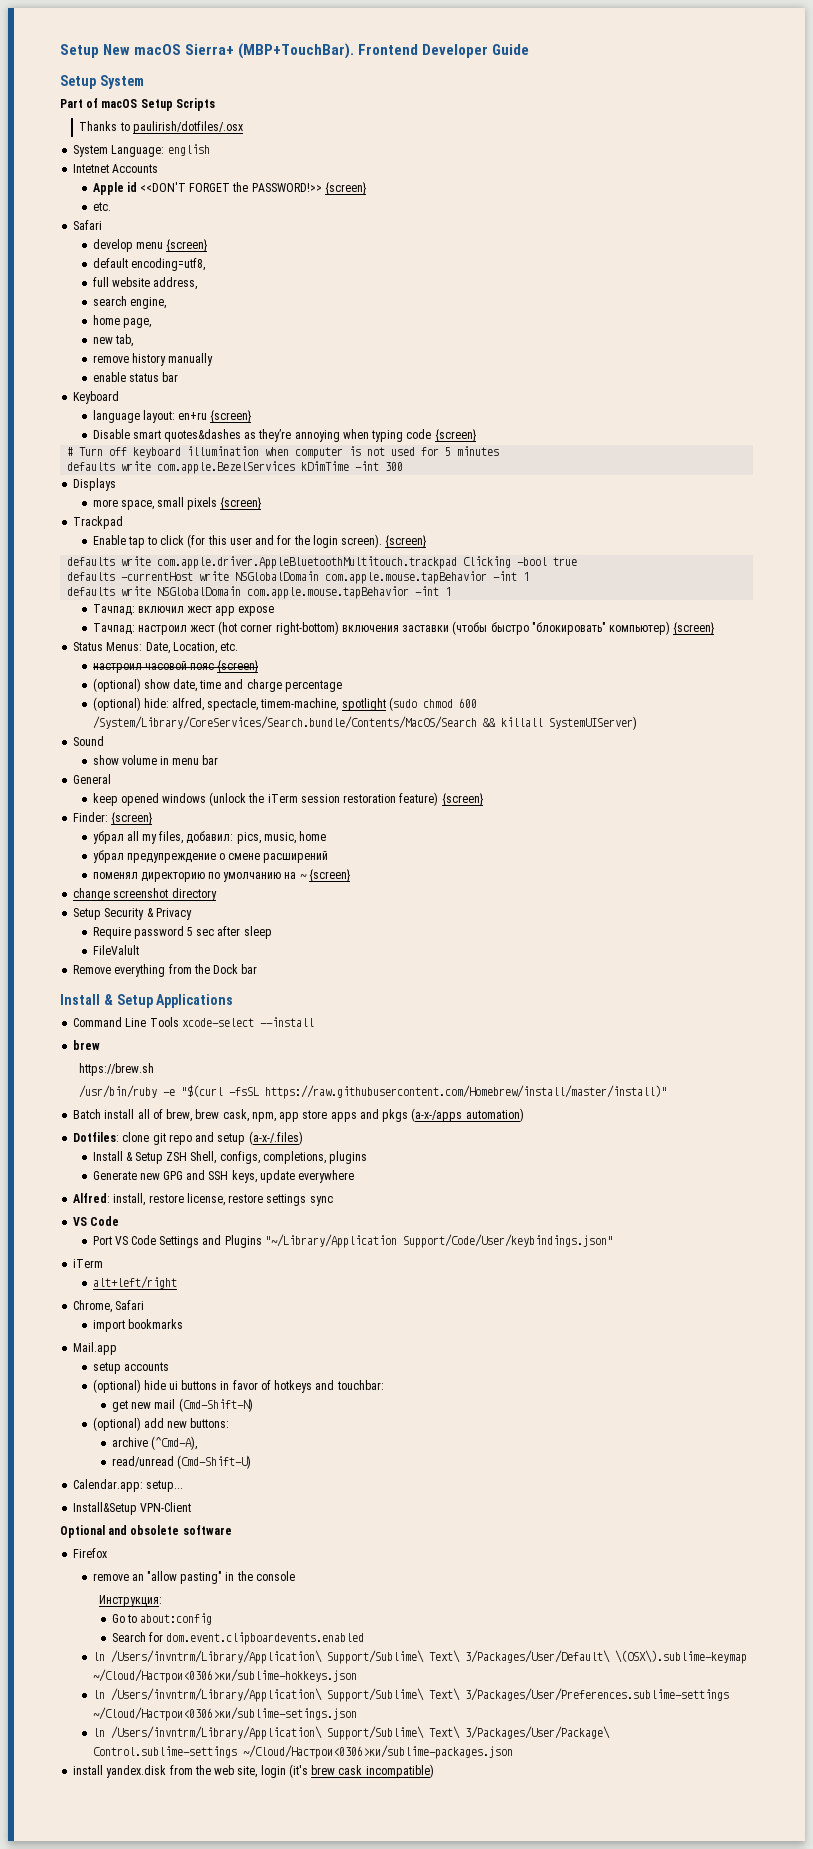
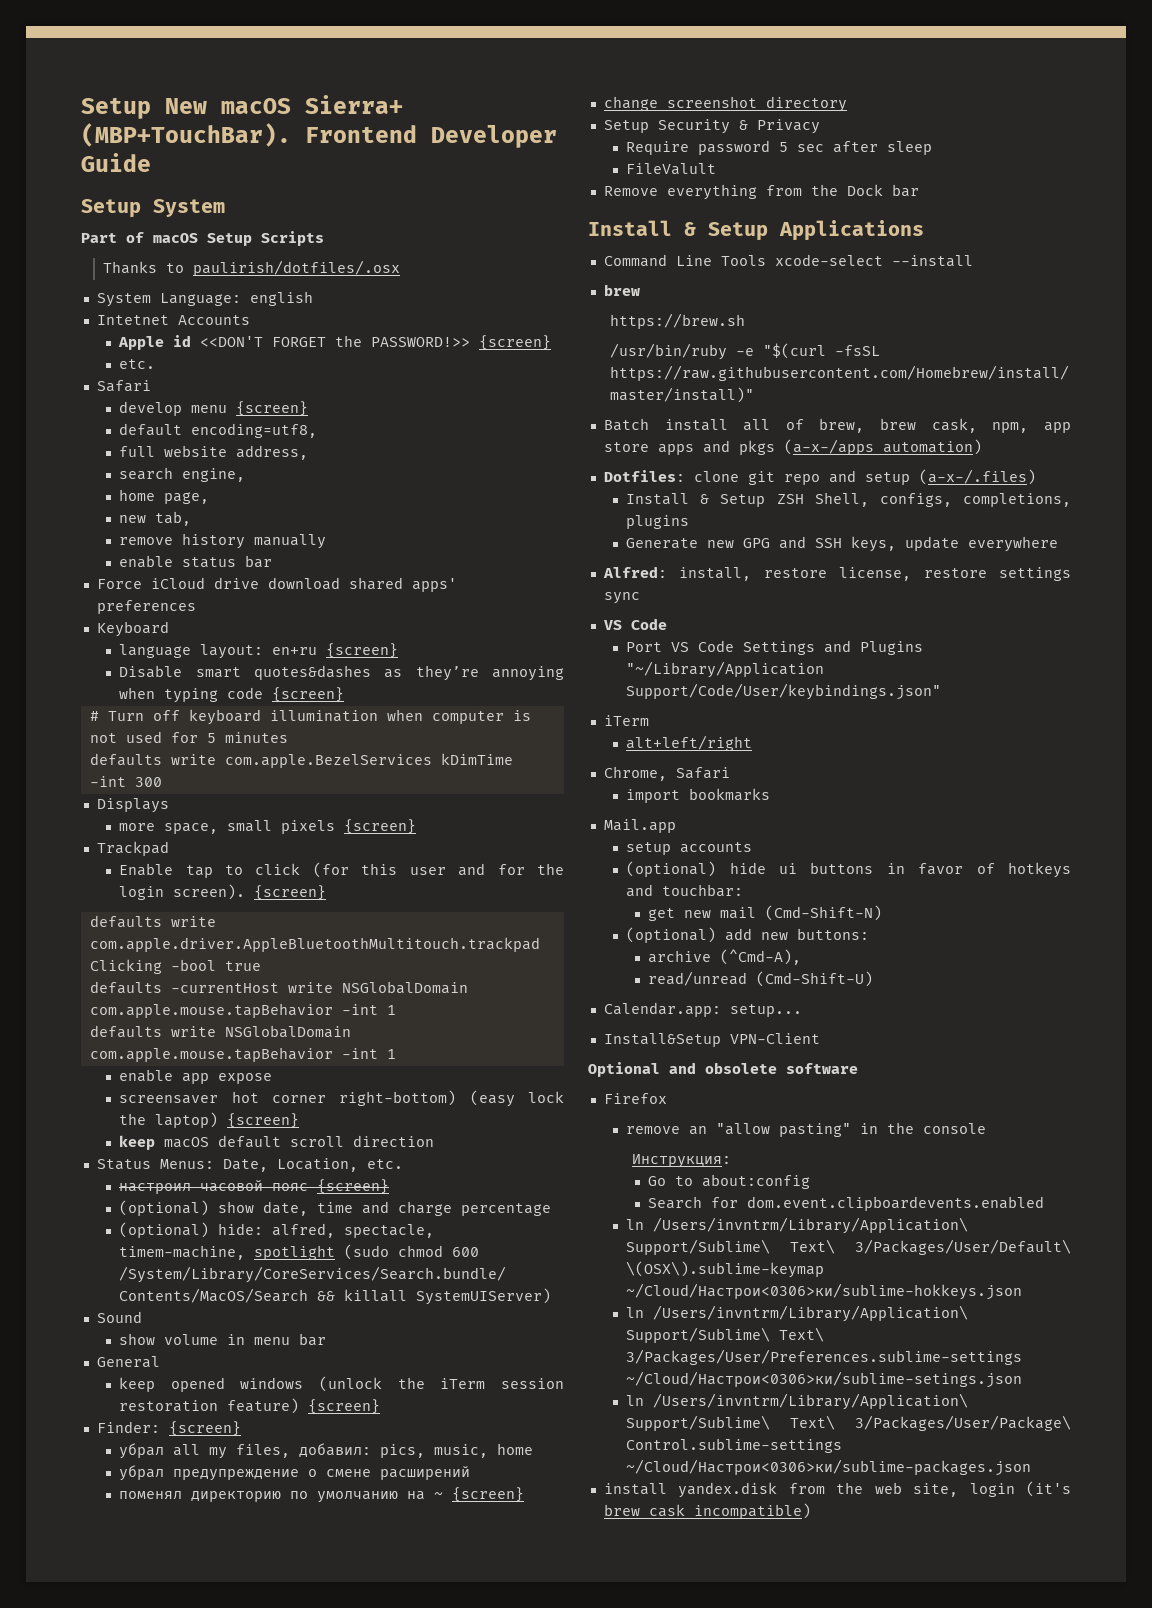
(178, 377) none -> [96,577,457,592] [96,600,196,614] // Force iCloud drive download shared apps' preferences
[92,604,212,616] Тачпад: включил жест -> [119,1069,174,1082] enable
[92,621,715,635] Тачпад: настроил жест (hot corner right-bottom) включения заставки (чтобы быстро "блокировать" компьютер) {screen} -> [119,1090,564,1107] [119,1112,300,1128] [119,1135,435,1150] screensaver hot corner right-bottom) (easy lock the laptop) {screen} // keep macOS default scroll direction

